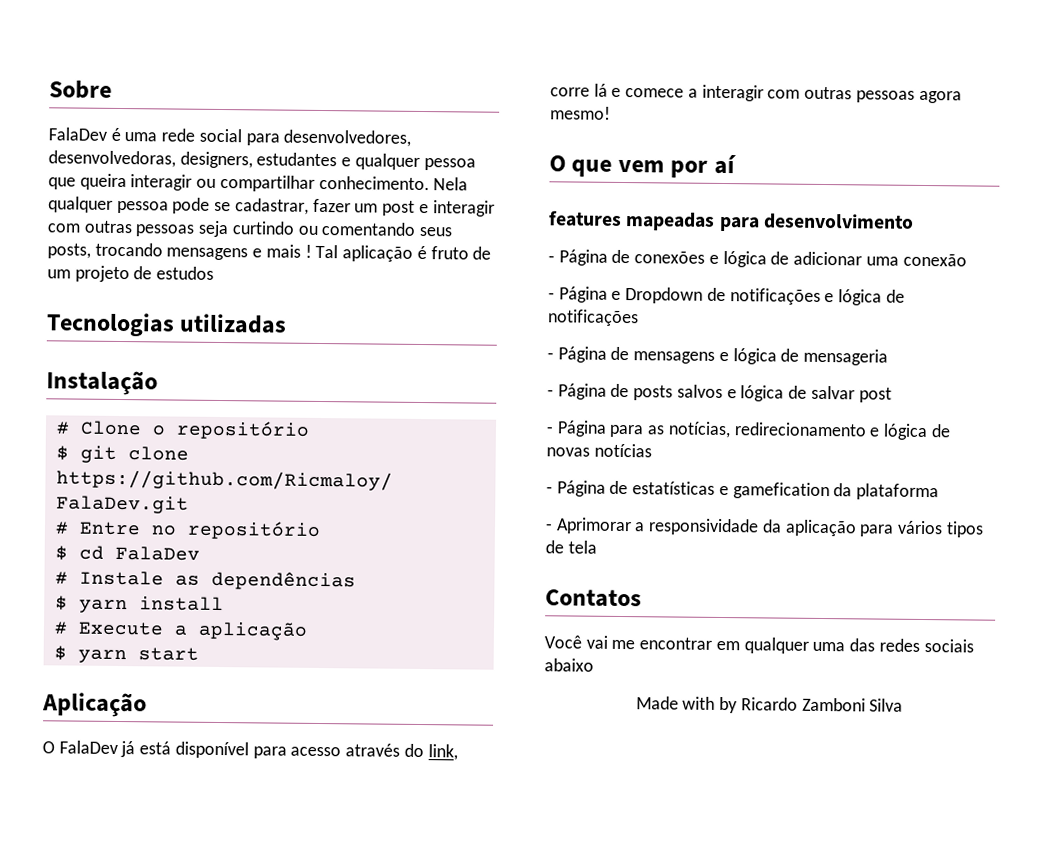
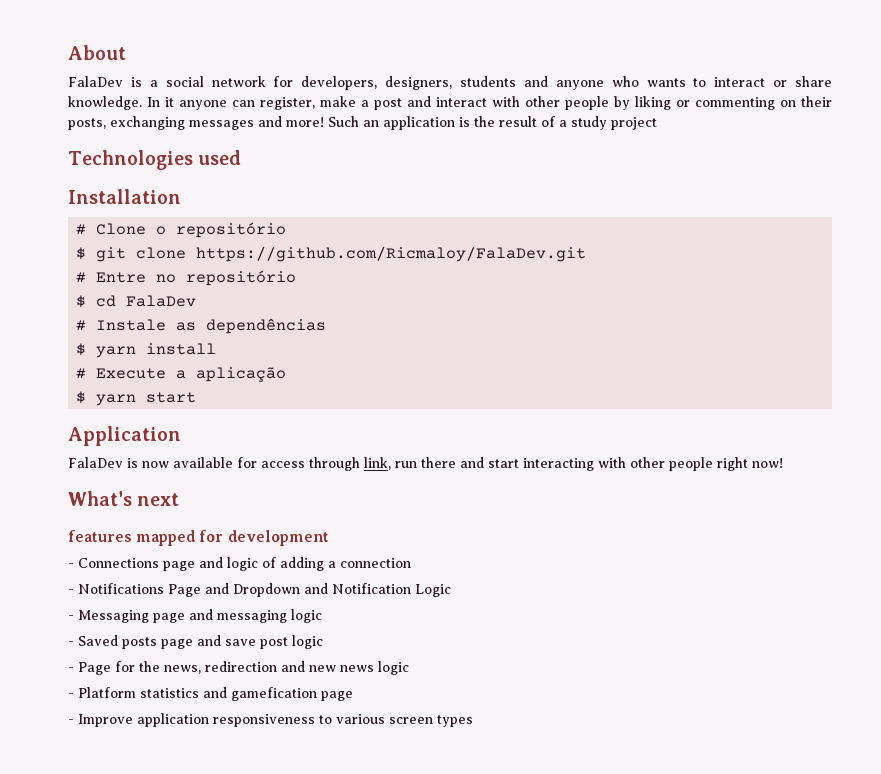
[49,80,112,99] [48,127,412,147] [48,150,476,171] [48,173,469,192] [48,196,495,217] [47,220,453,238] [47,242,492,262] [47,265,215,283] [46,312,288,337] [46,370,158,396] Sobre // FalaDev é uma rede social para desenvolvedores, desenvolvedoras, designers, estudantes e qualquer pessoa que queira interagir ou compartilhar conhecimento. Nela qualquer pessoa pode se cadastrar, fazer um post e interagir com outras pessoas seja curtindo ou comentando seus posts, trocando mensagens e mais ! Tal aplicação é fruto de um projeto de estudos // Tecnologias utilizadas // Instalação -> [68,45,126,60] [68,76,832,90] [68,96,832,110] [68,116,657,130] [68,150,242,170] [68,189,181,204] About // FalaDev is a social network for developers, designers, students and anyone who wants to interact or share knowledge. In it anyone can register, make a post and interact with other people by liking or commenting on their posts, exchanging messages and more! Such an application is the result of a study project // Technologies used // Installation
[42,692,147,718] [42,740,458,761] [550,83,962,104] [550,106,611,120] [549,154,736,178] [548,210,914,232] [548,249,967,268] [548,286,905,306] [548,309,639,327] [547,346,889,366] [547,383,892,403] [546,420,951,441] [546,443,652,458] [546,480,940,501] [545,517,984,538] [545,540,597,554] [545,589,642,608] [544,635,974,654] [544,658,594,672] [635,696,904,714] Aplicação // O FalaDev já está disponível para acesso através do link, corre lá e comece a interagir com outras pessoas agora mesmo! // O que vem por aí // features mapeadas para desenvolvimento // - Página de conexões e lógica de adicionar uma conexão // - Página e Dropdown de notificações e lógica de notificações // - Página de mensagens e lógica de mensageria // - Página de posts salvos e lógica de salvar post // - Página para as notícias, redirecionamento e lógica de novas notícias // - Página de estatísticas e gamefication da plataforma // - Aprimorar a responsividade da aplicação para vários tipos de tela // Contatos // Você vai me encontrar em qualquer uma das redes sociais abaixo // Made with by Ricardo Zamboni Silva -> [68,426,181,446] [68,457,783,471] [68,491,180,506] [68,530,329,546] [68,557,411,571] [68,583,451,597] [68,609,322,623] [68,635,323,649] [68,661,409,675] [68,687,353,701] [68,713,473,727] Application // FalaDev is now available for access through link, run there and start interacting with other people right now! // What's next // features mapped for development // - Connections page and logic of adding a connection // - Notifications Page and Dropdown and Notification Logic // - Messaging page and messaging logic // - Saved posts page and save post logic // - Page for the news, redirection and new news logic // - Platform statistics and gamefication page // - Improve application responsiveness to various screen types

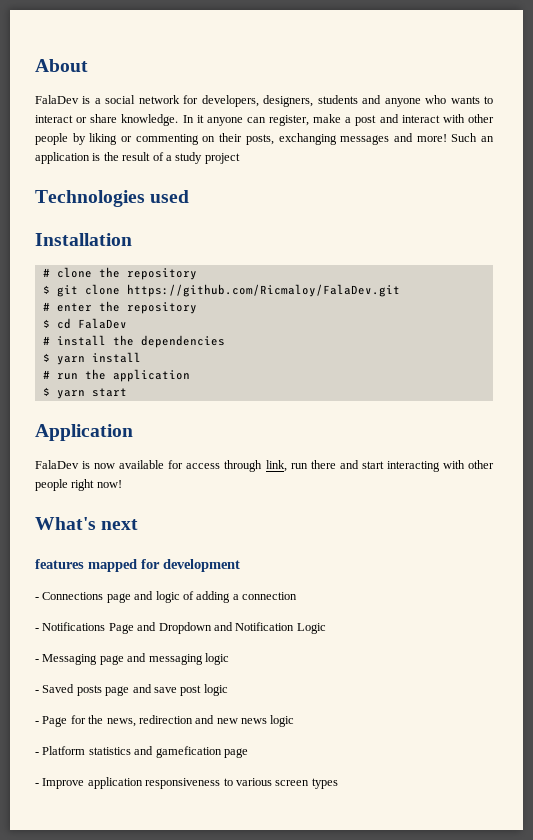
[96,222,287,238] Clone o repositório -> [56,267,197,280] clone the repository
[96,270,297,286] Entre no repositório -> [56,301,197,314] enter the repository
[96,318,327,334] Instale as dependências -> [56,335,225,348] install the dependencies
[96,367,287,382] Execute a aplicação -> [56,369,190,382] run the application

